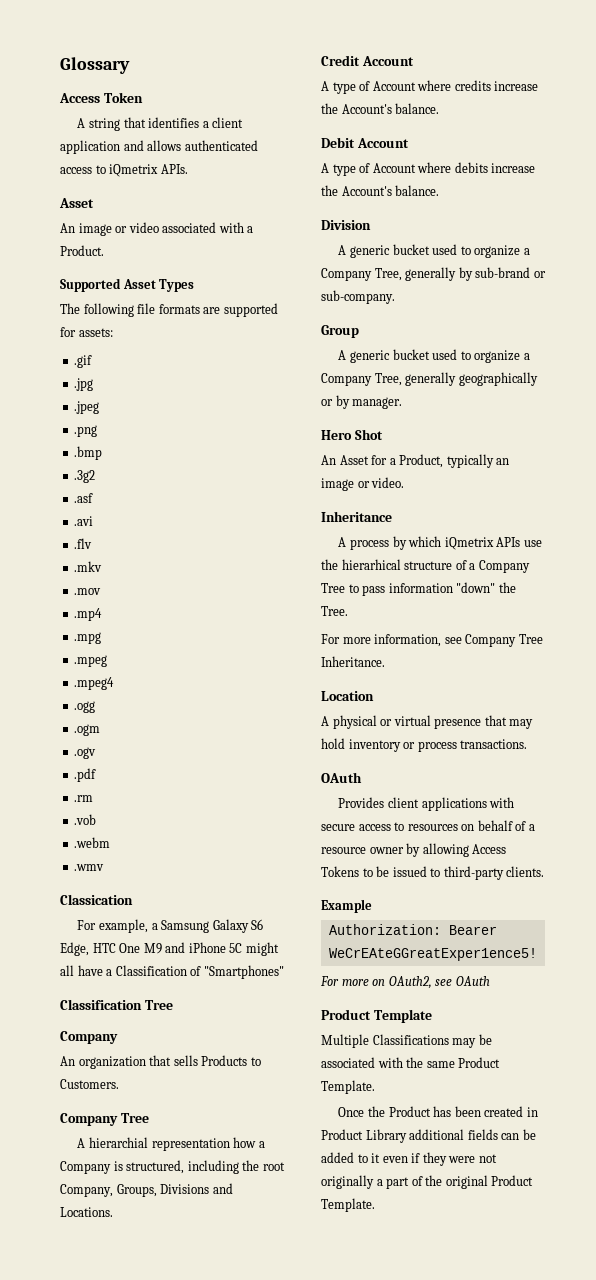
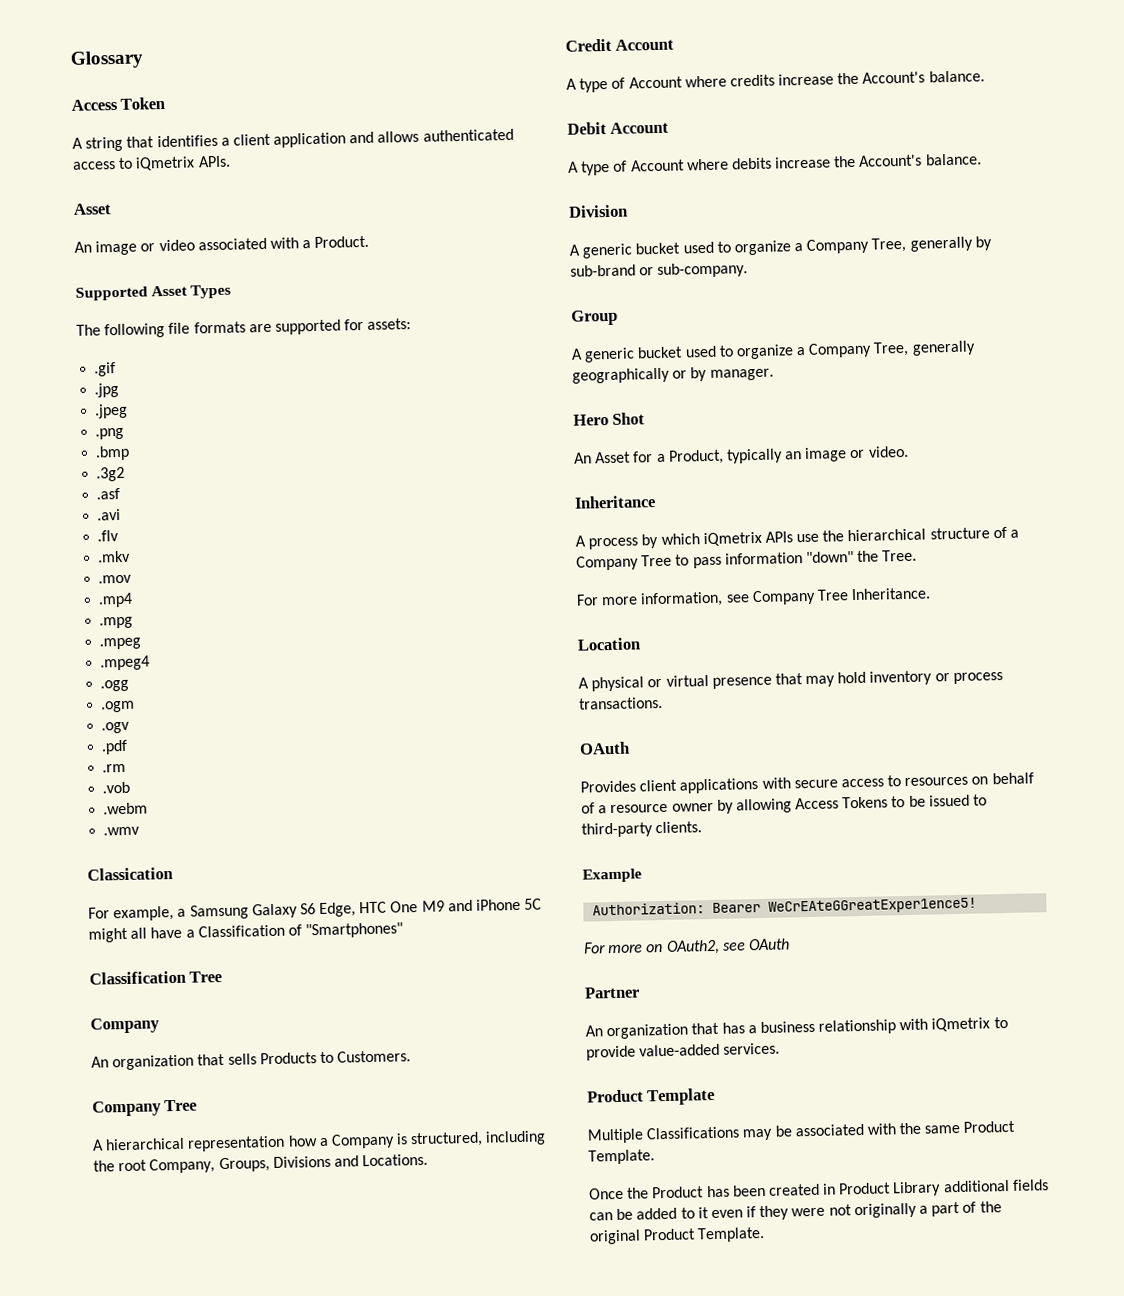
[88,1137,148,1148] hierarchial -> [105,1137,186,1151] hierarchical
[341,559,401,570] hierarhical -> [847,528,927,542] hierarchical
(490, 981) none -> [584,986,640,999] [585,1016,1008,1040] [586,1042,781,1061] // Partner // An organization that has a business relationship with iQmetrix to provide value-added services.

